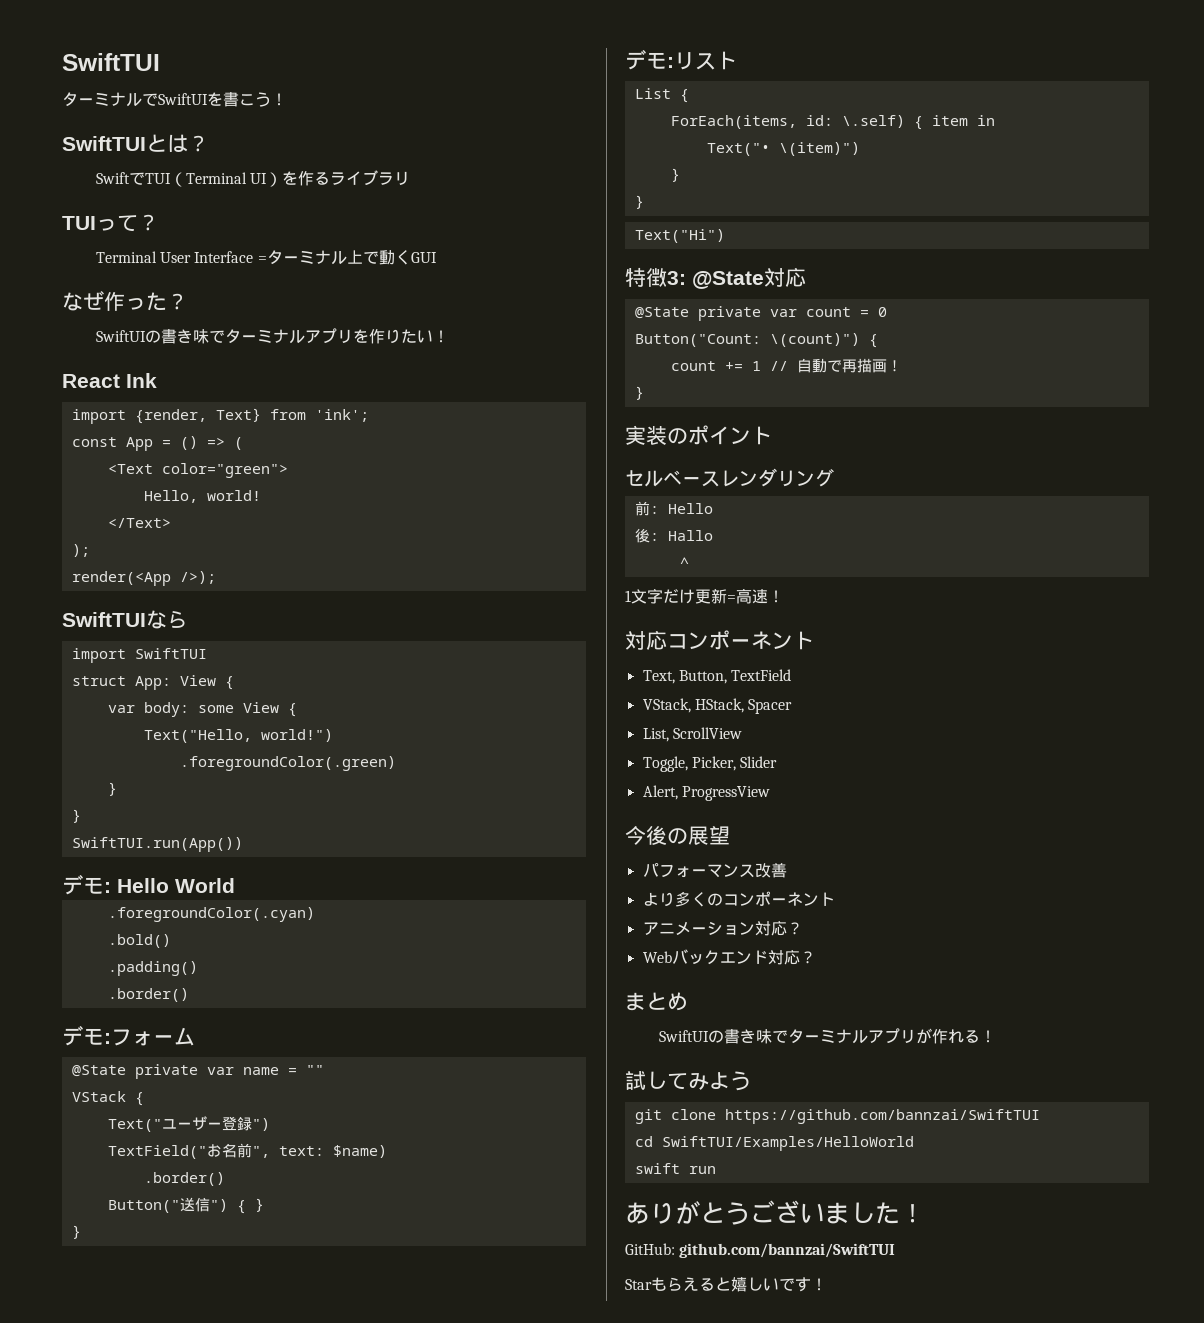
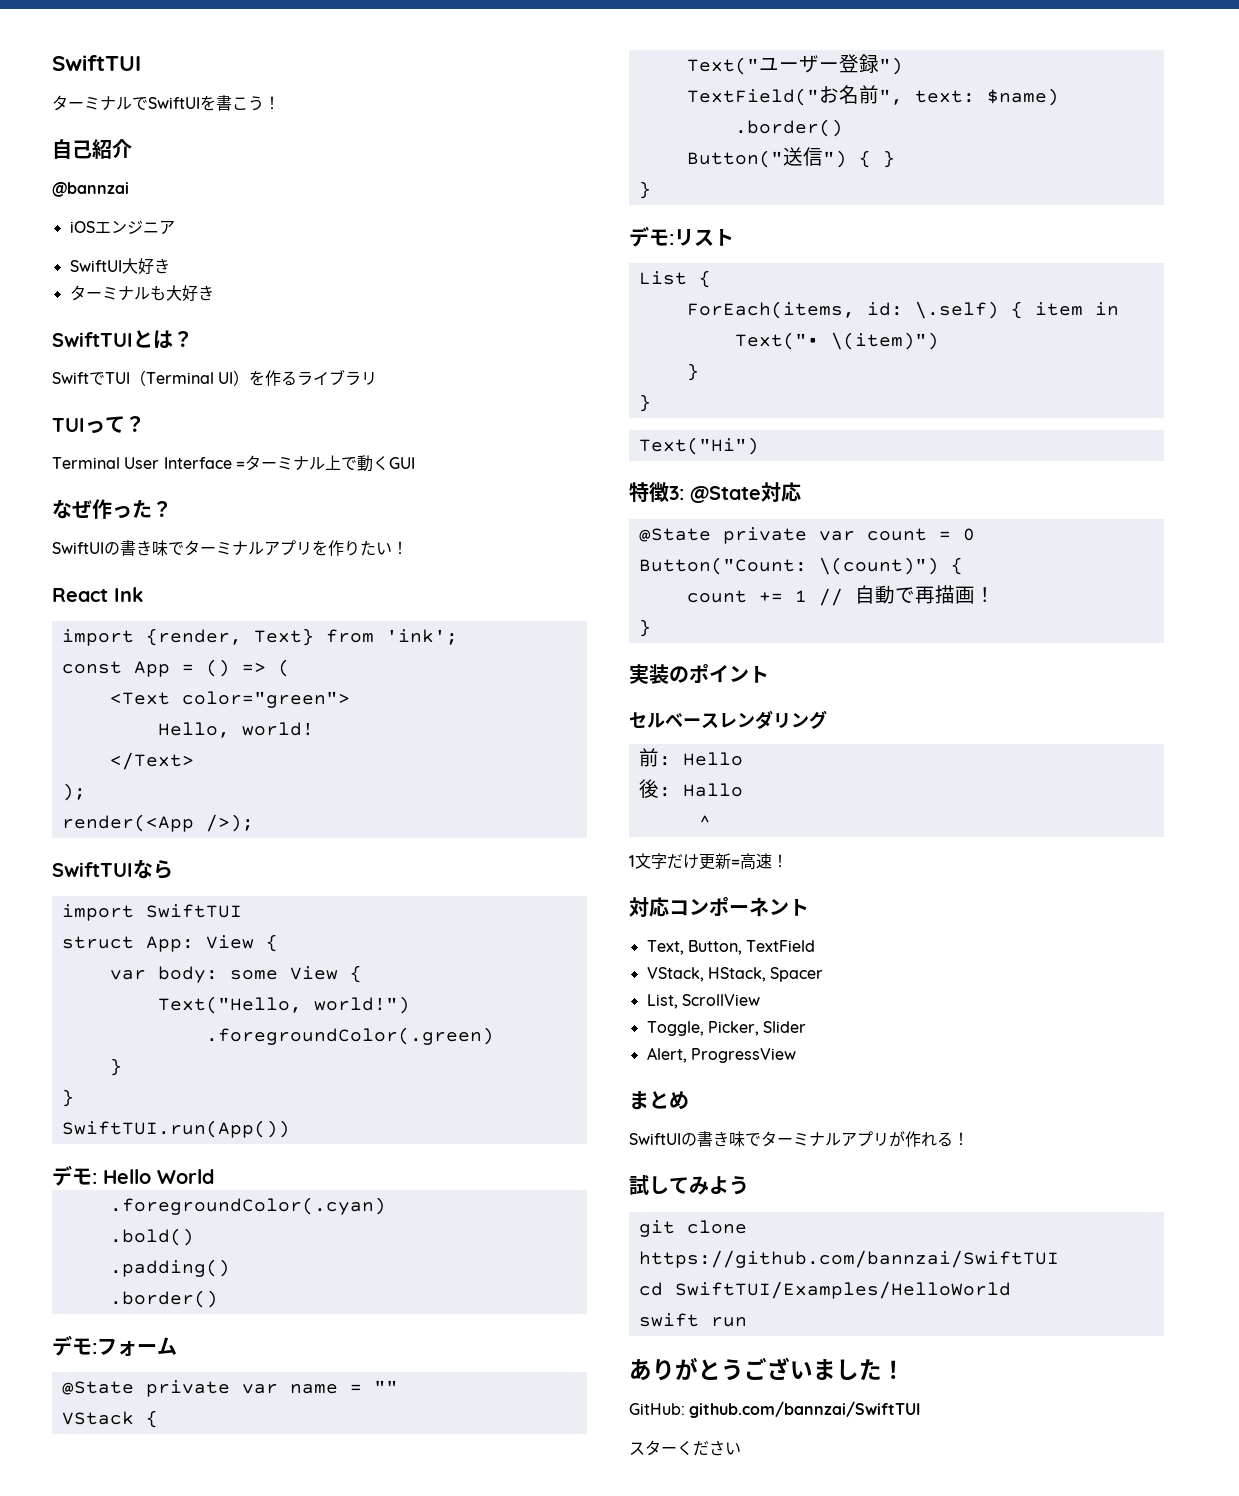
(287, 99) none -> [52,139,132,159] [52,182,129,197] [69,220,175,235] [69,258,170,275] [69,285,214,302] // 自己紹介 // @bannzai // iOSエンジニア // SwiftUI大好き // ターミナルも大好き
[625,825,730,845] [642,863,787,878] [642,891,835,907] [642,921,803,936] [642,949,816,965] // 今後の展望 // パフォーマンス改善 // より多くのコンポーネント // アニメーション対応？ // Webバックエンド対応？ -> (796, 1055) none
[625,1277,827,1292] Starもらえると嬉しいです！ -> [629,1440,741,1456] スターください

